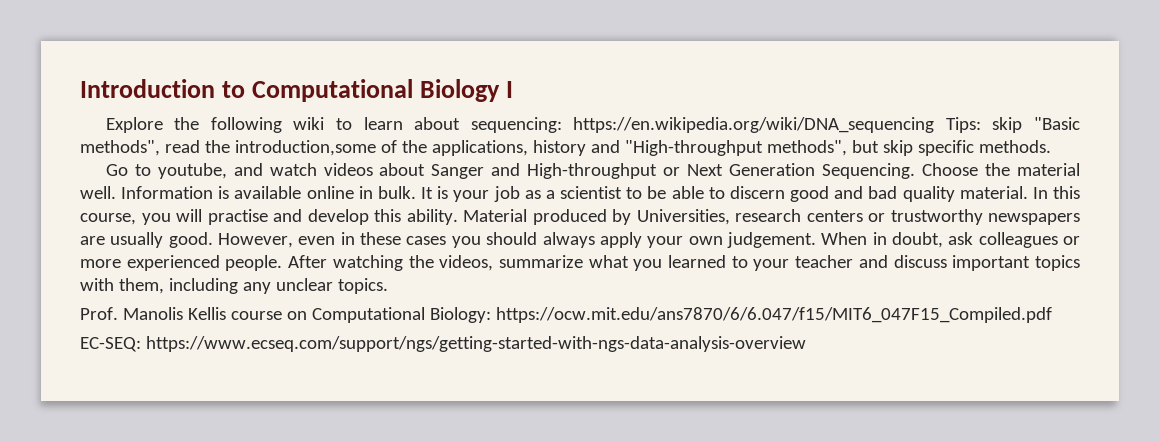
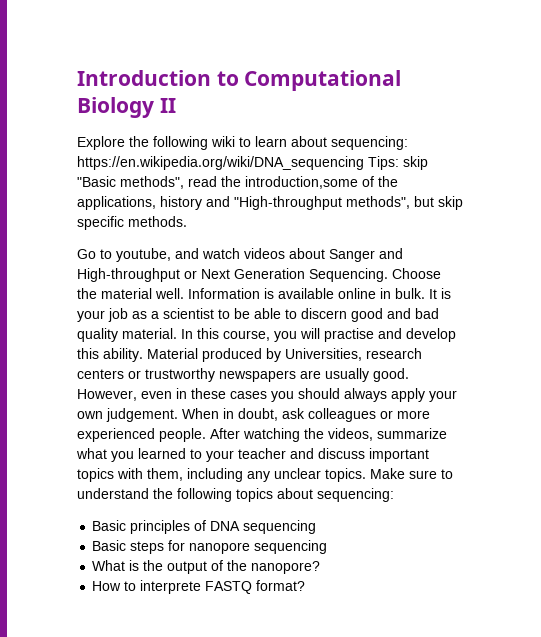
[506,81,514,98] I -> [159,98,176,113] II
[80,307,1052,323] [80,336,806,352] // Prof. Manolis Kellis course on Computational Biology: https://ocw.mit.edu/ans7870/6/6.047/f15/MIT6_047F15_Compiled.pdf // EC-SEQ: https://www.ecseq.com/support/ngs/getting-started-with-ngs-data-analysis-overview -> [370,468,453,479] [77,488,394,502] [92,520,317,534] [92,540,328,554] [92,560,321,574] [92,580,306,594] Make sure to understand the following topics about sequencing: // Basic principles of DNA sequencing // Basic steps for nanopore sequencing // What is the output of the nanopore? // How to interprete FASTQ format?

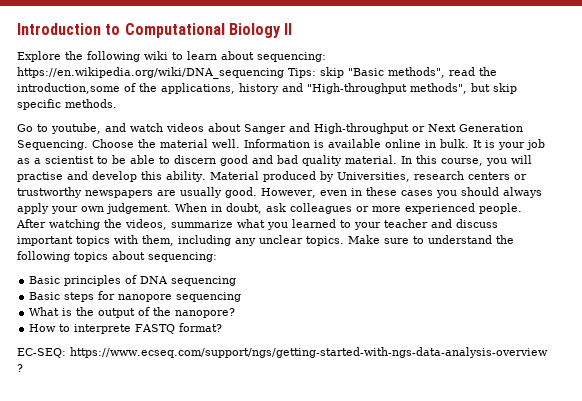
(306, 585) none -> [17,347,548,358] [17,364,23,372] // EC-SEQ: https://www.ecseq.com/support/ngs/getting-started-with-ngs-data-analysis-overview ?

